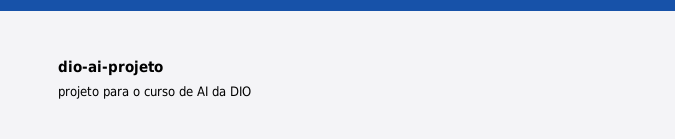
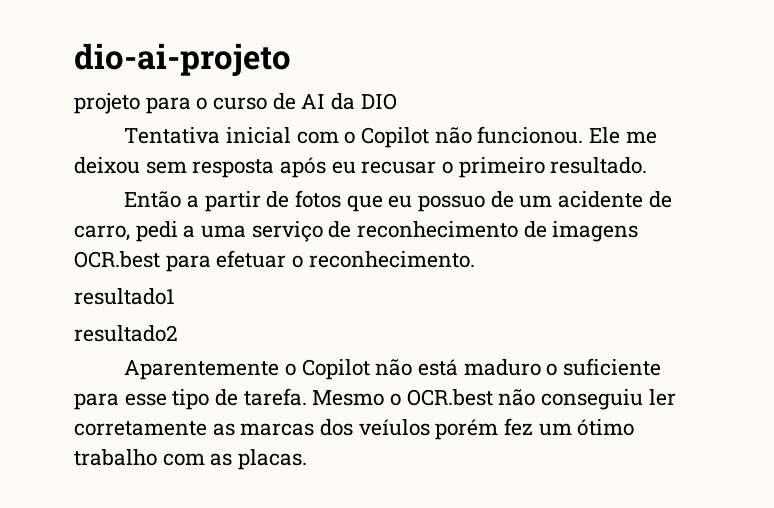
(251, 91) none -> [124,126,657,148] [74,157,648,178] [124,190,672,212] [74,221,639,242] [74,250,475,272] [74,288,175,305] [74,325,178,342] [124,358,662,380] [74,388,676,410] [74,418,635,440] [74,449,308,470] // Tentativa inicial com o Copilot não funcionou. Ele me deixou sem resposta após eu recusar o primeiro resultado. // Então a partir de fotos que eu possuo de um acidente de carro, pedi a uma serviço de reconhecimento de imagens OCR.best para efetuar o reconhecimento. // resultado1 // resultado2 // Aparentemente o Copilot não está maduro o suficiente para esse tipo de tarefa. Mesmo o OCR.best não conseguiu ler corretamente as marcas dos veíulos porém fez um ótimo trabalho com as placas.

